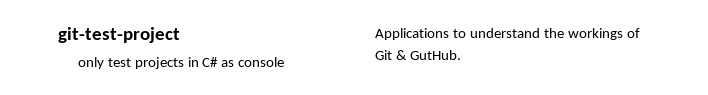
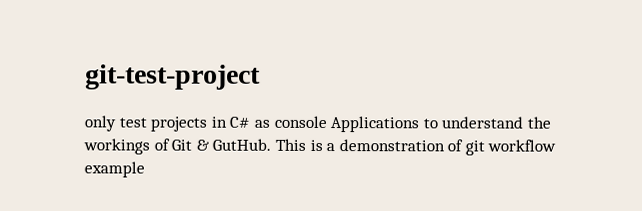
(461, 55) none -> [274,138,557,156] [84,161,145,178] This is a demonstration of git workflow example

